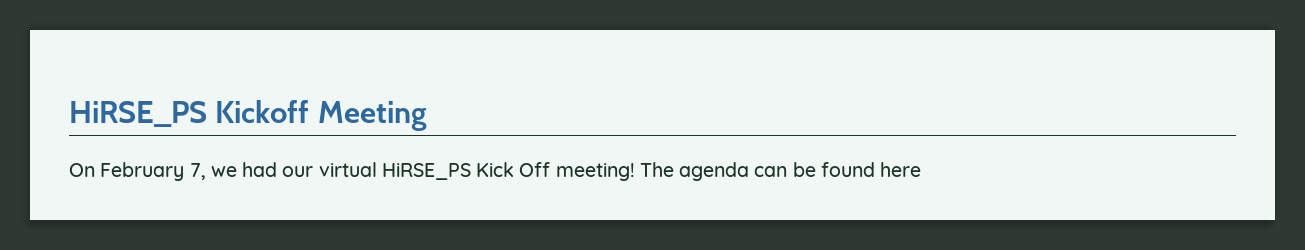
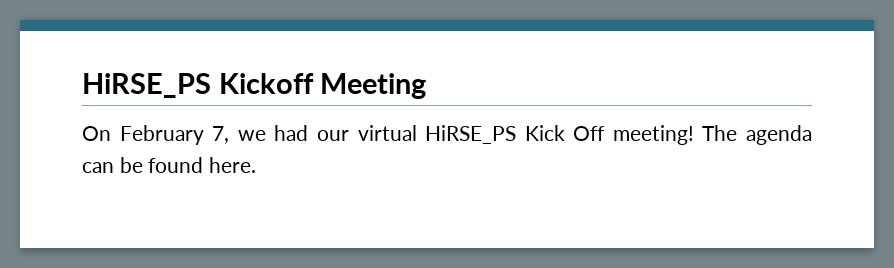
[880,162,922,177] here -> [209,157,257,173] here.

